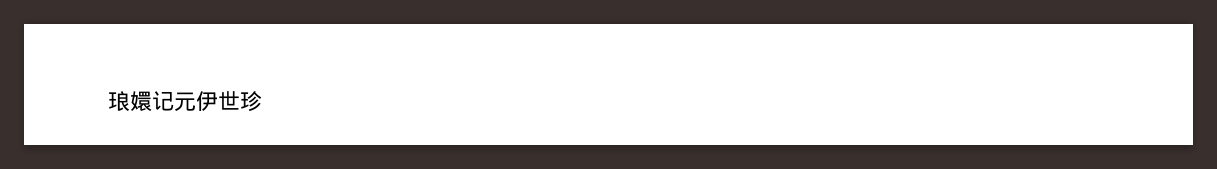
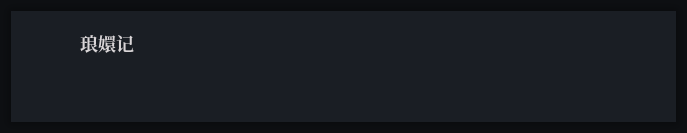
[174,91,262,112] 元伊世珍 -> (134, 44) none

